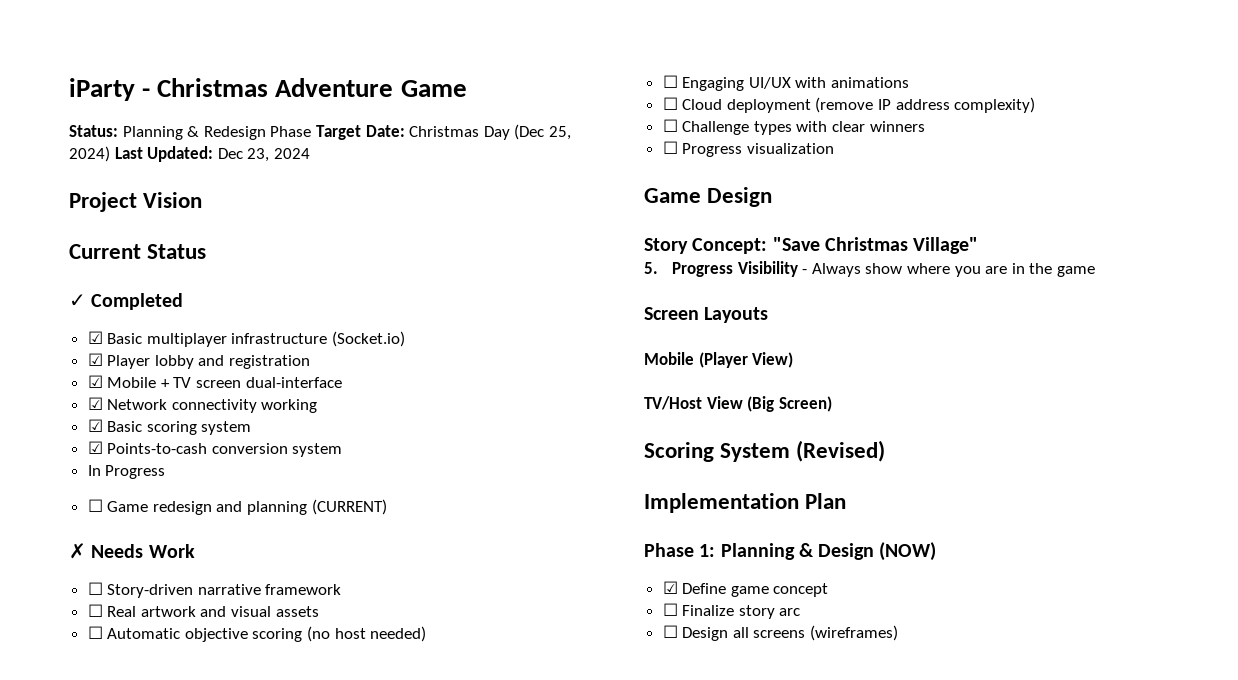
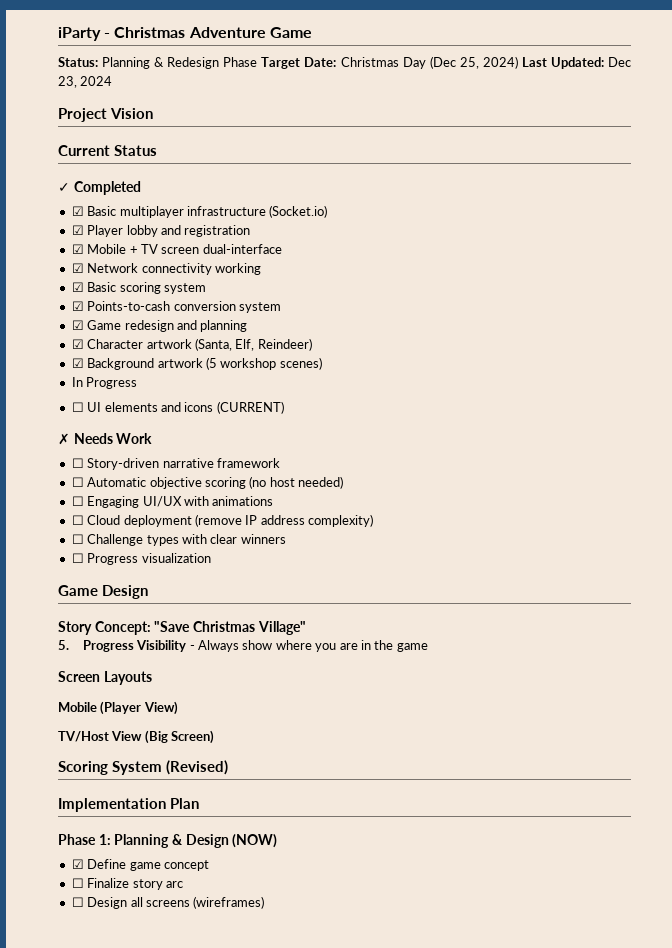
(343, 450) none -> [71,320,248,332] [71,338,312,351] [71,357,322,370] // ☑ Game redesign and planning // ☑ Character artwork (Santa, Elf, Reindeer) // ☑ Background artwork (5 workshop scenes)
[107,501,308,515] Game redesign and planning -> [87,402,214,412] UI elements and icons
[87,604,319,617] // ☐ Real artwork and visual assets -> (280, 463) none

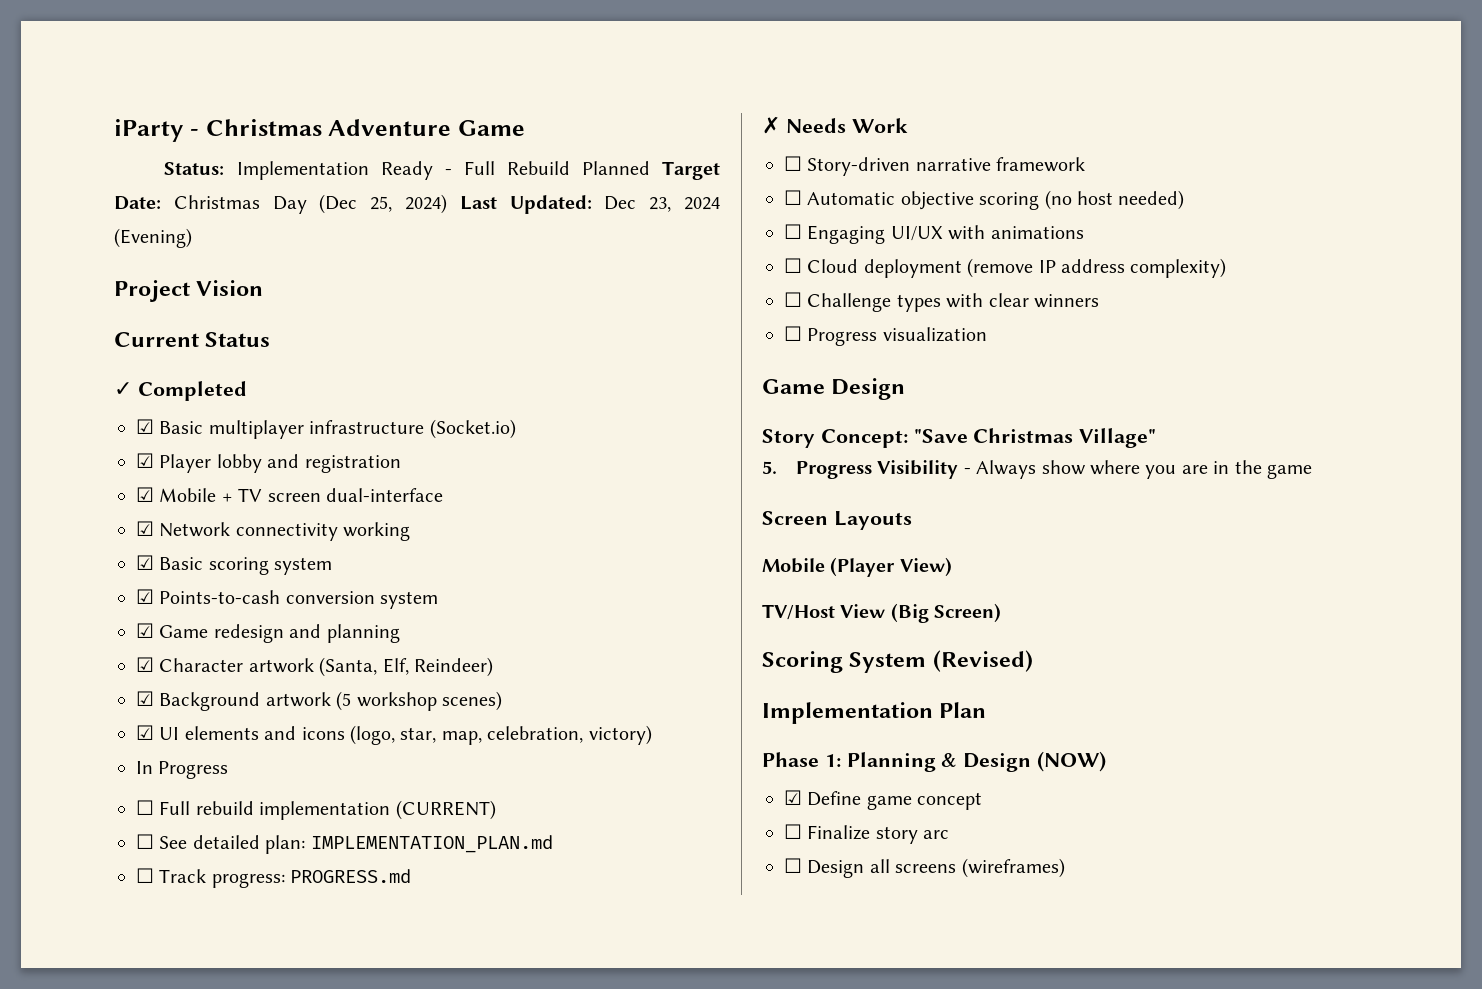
[102,57,258,69] Planning & Redesign Phase -> [236,161,650,180] Implementation Ready - Full Rebuild Planned
(113, 81) none -> [114,228,192,248] (Evening)
[71,377,138,389] [71,401,284,414] In Progress // ☐ UI elements and icons (CURRENT) -> [136,725,652,745] [136,761,229,779] [136,800,496,820] [136,834,553,854] [136,868,412,888] ☑ UI elements and icons (logo, star, map, celebration, victory) // In Progress // ☐ Full rebuild implementation (CURRENT) // ☐ See detailed plan: IMPLEMENTATION_PLAN.md // ☐ Track progress: PROGRESS.md

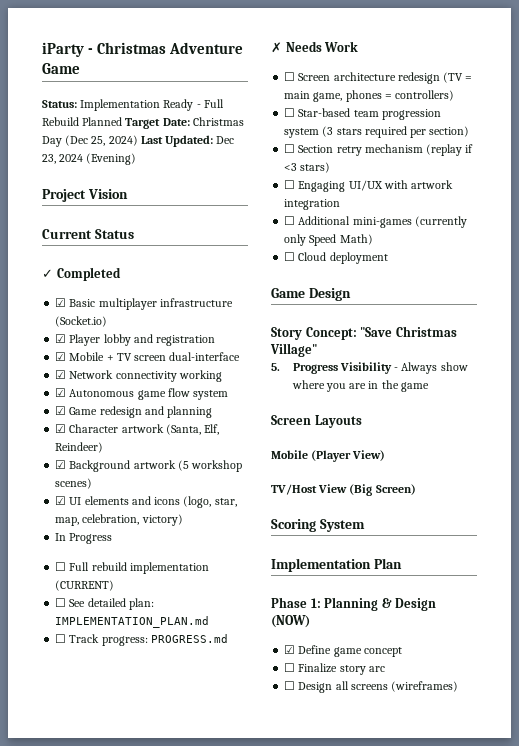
[159,557,333,575] [136,589,375,604] Basic scoring system // ☑ Points-to-cash conversion -> [69,388,190,400] Autonomous game flow
[807,157,1086,176] [784,190,1185,210] [784,224,1084,244] [784,258,1227,278] [784,292,1099,312] [784,326,987,346] Story-driven narrative framework // ☐ Automatic objective scoring (no host needed) // ☐ Engaging UI/UX with animations // ☐ Cloud deployment (remove IP address complexity) // ☐ Challenge types with clear winners // ☐ Progress visualization -> [298,72,473,84] [284,90,455,102] [284,108,441,120] [284,126,470,138] [284,144,474,156] [284,162,331,173] [284,180,454,192] [284,199,341,210] [284,216,467,228] [284,234,373,246] [284,252,388,264] Screen architecture redesign (TV = main game, phones = controllers) // ☐ Star-based team progression system (3 stars required per section) // ☐ Section retry mechanism (replay if <3 stars) // ☐ Engaging UI/UX with artwork integration // ☐ Additional mini-games (currently only Speed Math) // ☐ Cloud deployment
[932,650,1033,672] (Revised) -> (365, 525) none

